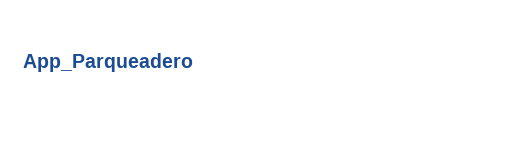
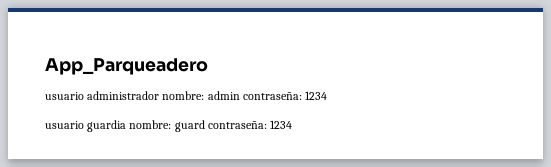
(193, 62) none -> [45,91,328,100] [45,120,293,132] // usuario administrador nombre: admin contraseña: 1234 // usuario guardia nombre: guard contraseña: 1234

